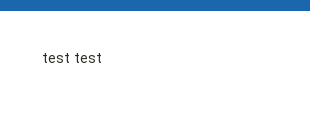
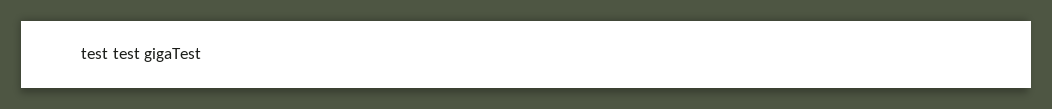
(102, 58) none -> [144,48,202,62] gigaTest

